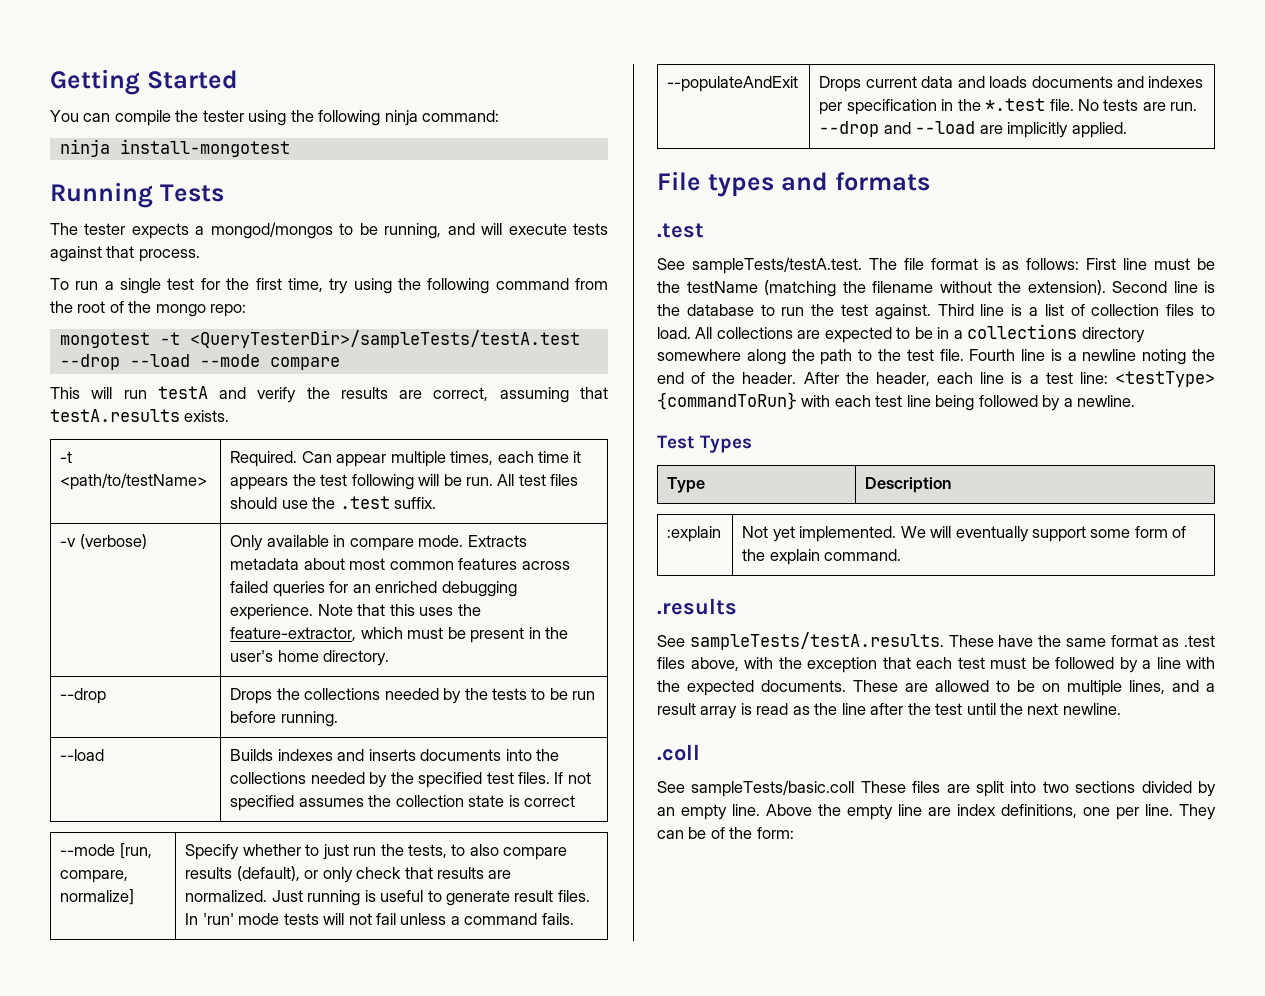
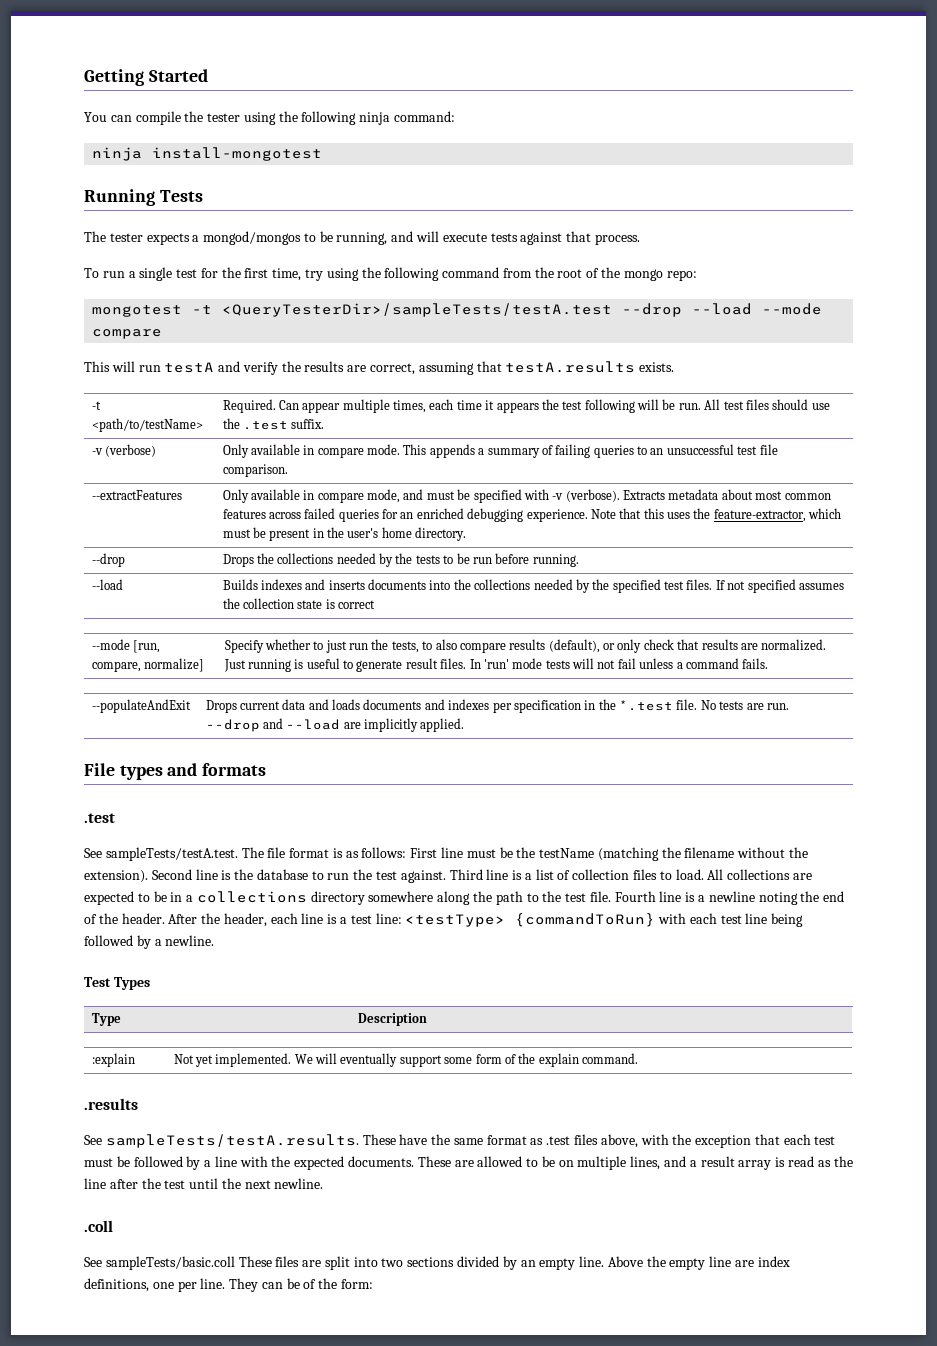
(464, 541) none -> [403,444,778,458] [222,464,288,477] [91,490,182,500] [222,489,620,503] This appends a summary of failing queries to an unsuccessful test file comparison. // --extractFeatures | Only available in compare mode, and must be specified with -v (verbose).

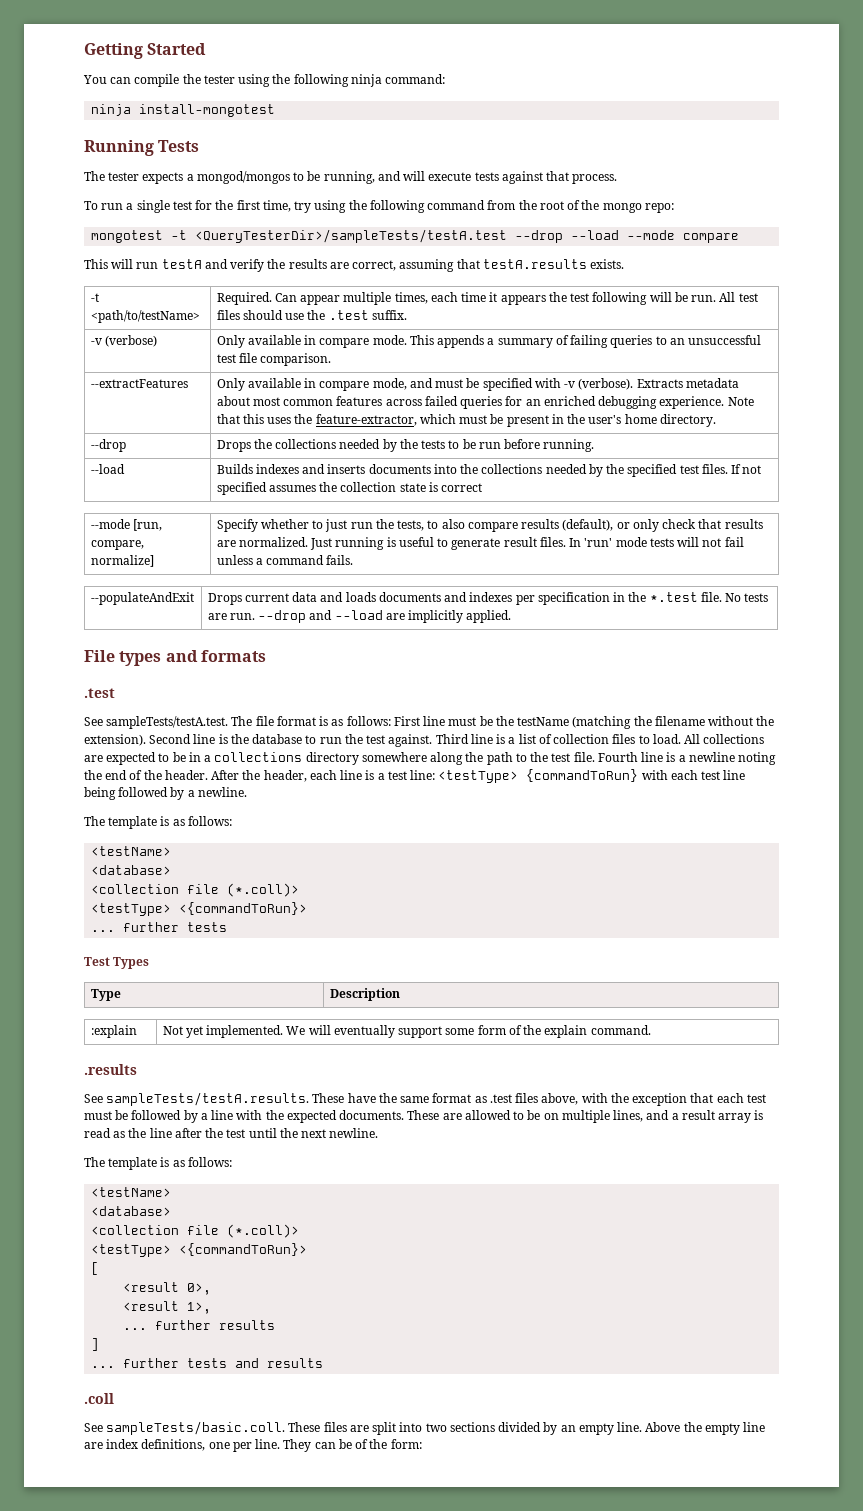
(215, 940) none -> [84,816,232,829] [91,846,172,856] [91,865,172,875] [91,883,300,897] [91,902,308,916] [91,922,228,932] // The template is as follows: // <testName> // <database> // <collection file (*.coll)> // <testType> <{commandToRun}> // ... further tests
(324, 1183) none -> [84,1157,232,1170] [91,1187,172,1197] [91,1206,172,1216] [91,1224,300,1238] [91,1243,308,1257] [91,1262,100,1275] [123,1282,212,1295] [123,1301,212,1314] [123,1320,276,1330] [91,1338,100,1351] [91,1358,324,1368] // The template is as follows: // <testName> // <database> // <collection file (*.coll)> // <testType> <{commandToRun}> // [ // <result 0>, // <result 1>, // ... further results // ] // ... further tests and results
[105,1256,235,1270] sampleTests/basic.coll -> [106,1421,286,1435] sampleTests/basic.coll.

